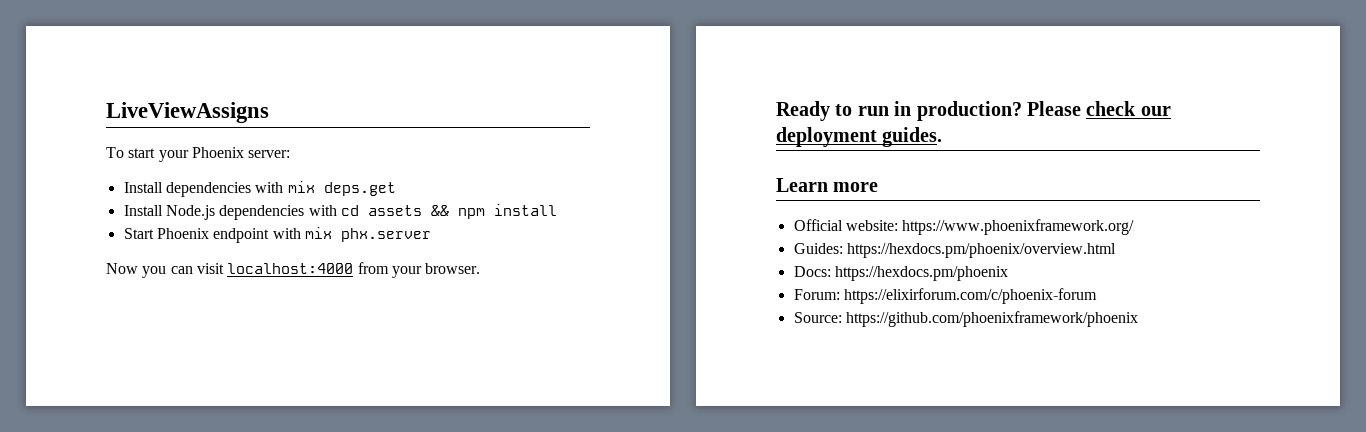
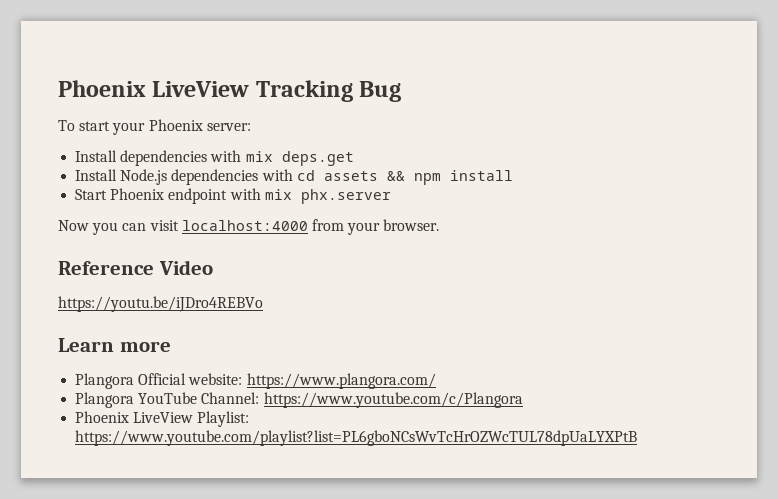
[106,102,269,123] LiveViewAssigns -> [58,80,402,102] Phoenix LiveView Tracking Bug
[776,101,1171,121] [776,127,943,147] Ready to run in production? Please check our deployment guides. -> [58,260,213,275] [58,296,263,312] Reference Video // https://youtu.be/iJDro4REBVo
(879, 187) none -> [75,373,135,389] Plangora
[902,219,1135,235] [793,243,1116,258] [793,266,1008,281] [793,288,1097,304] [793,311,1138,327] https://www.phoenixframework.org/ // Guides: https://hexdocs.pm/phoenix/overview.html // Docs: https://hexdocs.pm/phoenix // Forum: https://elixirforum.com/c/phoenix-forum // Source: https://github.com/phoenixframework/phoenix -> [246,373,436,389] [75,392,523,408] [75,411,250,427] [75,430,638,446] https://www.plangora.com/ // Plangora YouTube Channel: https://www.youtube.com/c/Plangora // Phoenix LiveView Playlist: https://www.youtube.com/playlist?list=PL6gboNCsWvTcHrOZWcTUL78dpUaLYXPtB

